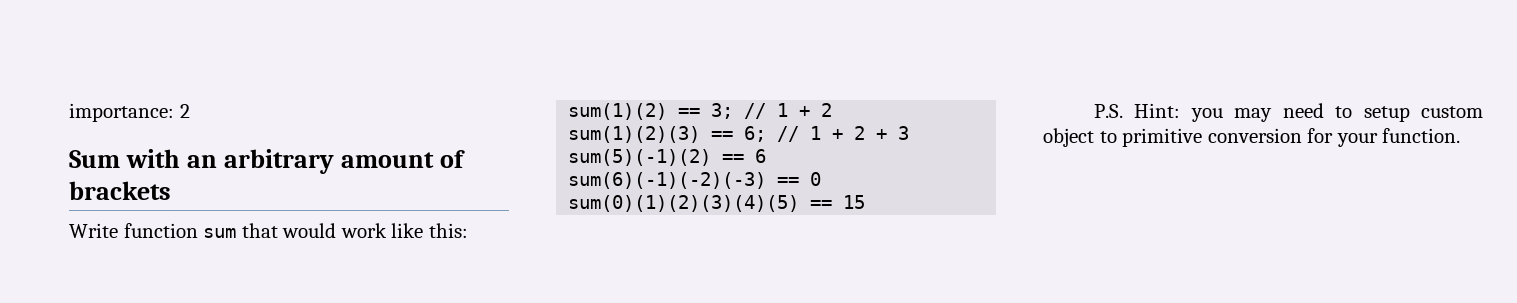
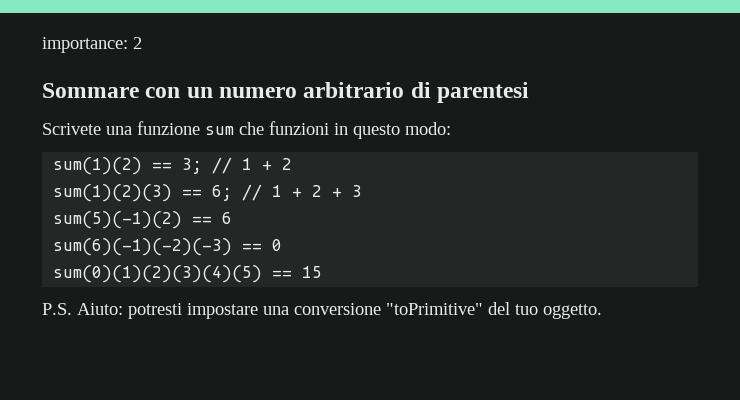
[69,149,466,174] [69,181,171,200] [69,223,468,238] Sum with an arbitrary amount of brackets // Write function sum that would work like this: -> [42,82,530,103] [42,121,451,139] Sommare con un numero arbitrario di parentesi // Scrivete una funzione sum che funzioni in questo modo:
[1134,103,1483,122] [1043,128,1461,147] Hint: you may need to setup custom object to primitive conversion for your function. -> [77,302,602,319] Aiuto: potresti impostare una conversione "toPrimitive" del tuo oggetto.

